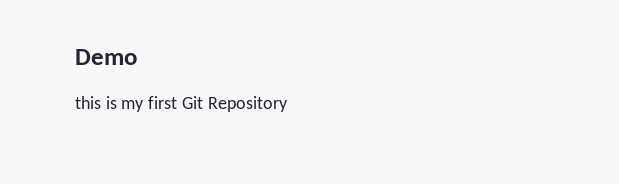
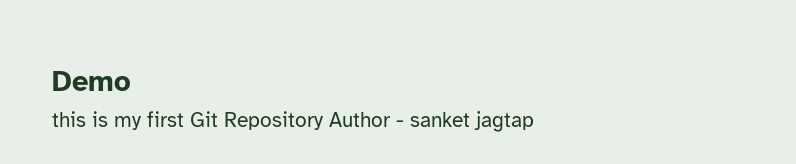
(288, 104) none -> [329,111,534,132] Author - sanket jagtap

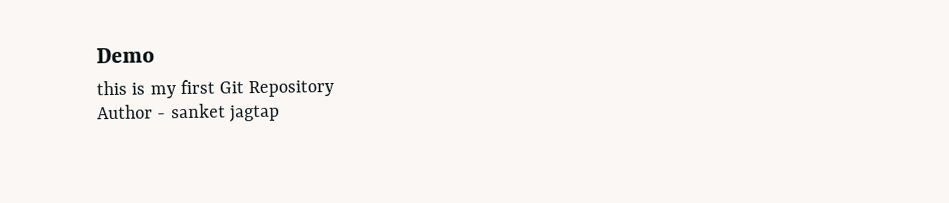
(324, 120) none -> (335, 88) //

